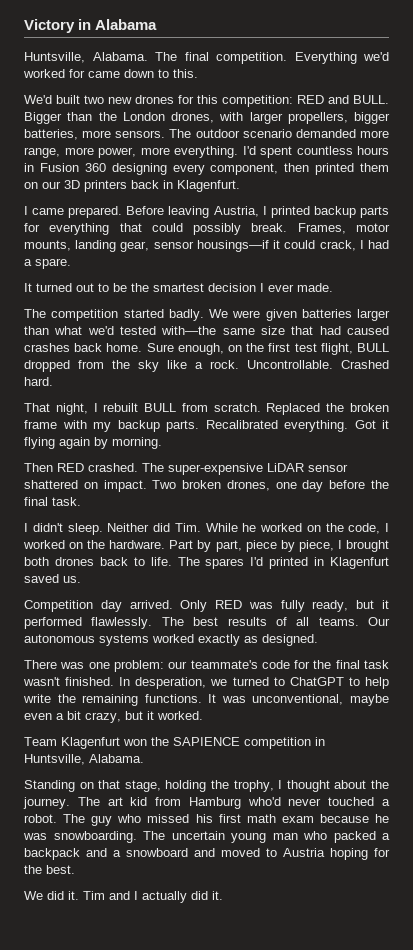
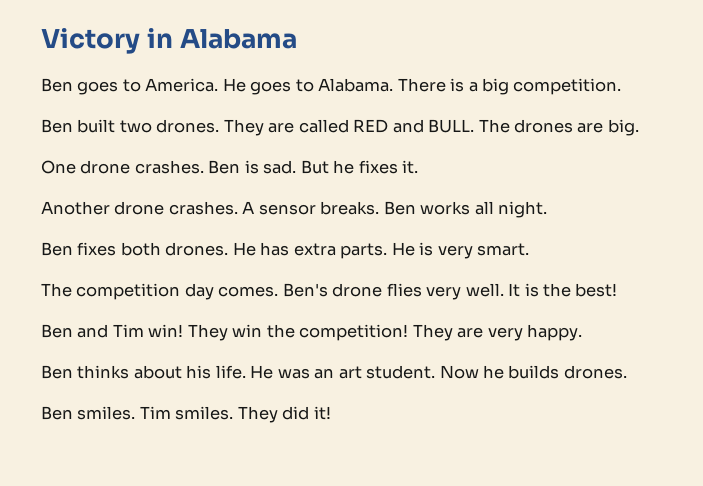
[24,52,389,64] [23,69,198,78] [24,95,389,107] [24,112,390,124] [24,129,389,140] [24,146,389,158] [24,163,389,175] [24,180,240,192] [24,206,389,218] [24,223,390,235] [24,240,390,252] [24,258,71,269] [24,283,333,292] [24,309,390,321] [24,326,389,335] [24,343,389,355] [24,360,389,372] [24,377,53,386] [24,403,389,415] [24,420,389,432] [24,437,162,449] [24,463,348,475] [24,480,389,492] [24,497,81,506] [24,523,389,535] [23,540,389,552] [24,557,389,569] [24,574,81,583] [24,600,389,612] [24,617,390,629] [24,634,318,646] [24,660,390,672] [23,677,389,689] [23,694,389,706] [24,711,203,723] [24,737,325,749] [24,754,144,765] [24,780,389,792] [23,797,390,809] [24,814,389,826] [23,831,390,843] [24,848,390,860] [24,865,75,874] [24,891,223,903] Huntsville, Alabama. The final competition. Everything we'd worked for came down to this. // We'd built two new drones for this competition: RED and BULL. Bigger than the London drones, with larger propellers, bigger batteries, more sensors. The outdoor scenario demanded more range, more power, more everything. I'd spent countless hours in Fusion 360 designing every component, then printed them on our 3D printers back in Klagenfurt. // I came prepared. Before leaving Austria, I printed backup parts for everything that could possibly break. Frames, motor mounts, landing gear, sensor housings—if it could crack, I had a spare. // It turned out to be the smartest decision I ever made. // The competition started badly. We were given batteries larger than what we'd tested with—the same size that had caused crashes back home. Sure enough, on the first test flight, BULL dropped from the sky like a rock. Uncontrollable. Crashed hard. // That night, I rebuilt BULL from scratch. Replaced the broken frame with my backup parts. Recalibrated everything. Got it flying again by morning. // Then RED crashed. The super-expensive LiDAR sensor shattered on impact. Two broken drones, one day before the final task. // I didn't sleep. Neither did Tim. While he worked on the code, I worked on the hardware. Part by part, piece by piece, I brought both drones back to life. The spares I'd printed in Klagenfurt saved us. // Competition day arrived. Only RED was fully ready, but it performed flawlessly. The best results of all teams. Our autonomous systems worked exactly as designed. // There was one problem: our teammate's code for the final task wasn't finished. In desperation, we turned to ChatGPT to help write the remaining functions. It was unconventional, maybe even a bit crazy, but it worked. // Team Klagenfurt won the SAPIENCE competition in Huntsville, Alabama. // Standing on that stage, holding the trophy, I thought about the journey. The art kid from Hamburg who'd never touched a robot. The guy who missed his first math exam because he was snowboarding. The uncertain young man who packed a backpack and a snowboard and moved to Austria hoping for the best. // We did it. Tim and I actually did it. -> [41,78,622,95] [41,119,639,136] [41,160,419,174] [41,201,548,218] [41,242,530,259] [41,283,618,300] [41,324,583,341] [41,365,627,379] [41,406,331,423] Ben goes to America. He goes to Alabama. There is a big competition. // Ben built two drones. They are called RED and BULL. The drones are big. // One drone crashes. Ben is sad. But he fixes it. // Another drone crashes. A sensor breaks. Ben works all night. // Ben fixes both drones. He has extra parts. He is very smart. // The competition day comes. Ben's drone flies very well. It is the best! // Ben and Tim win! They win the competition! They are very happy. // Ben thinks about his life. He was an art student. Now he builds drones. // Ben smiles. Tim smiles. They did it!

